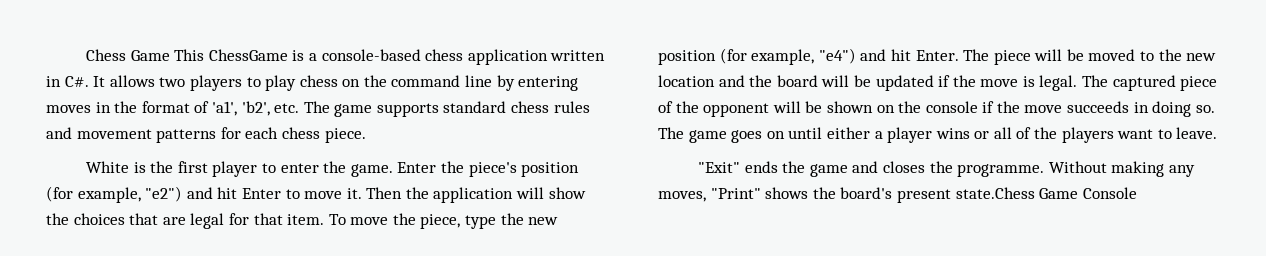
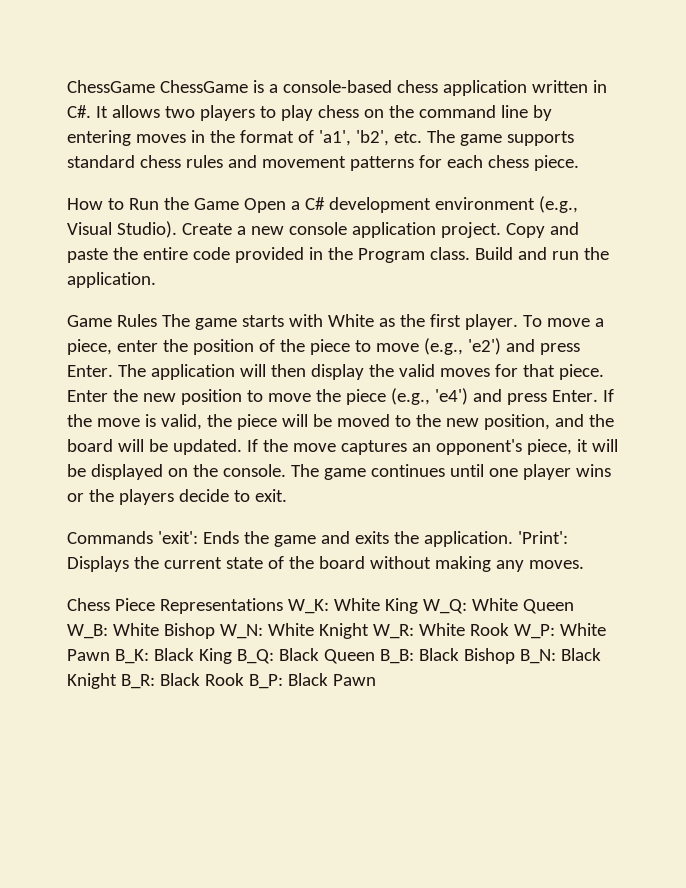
[86,49,205,61] Chess Game This -> [67,80,155,93] ChessGame
[86,161,580,177] [46,186,586,203] [46,213,559,229] [658,48,990,65] White is the first player to enter the game. Enter the piece's position (for example, "e2") and hit Enter to move it. Then the application will show the choices that are legal for that item. To move the piece, type the new position (for example, "e4") and hit Enter. The -> [67,196,578,213] [67,221,579,238] [67,247,609,263] [67,272,156,288] [67,314,604,330] [67,338,580,355] [67,364,604,380] [67,388,614,405] [67,414,232,430] How to Run the Game Open a C# development environment (e.g., Visual Studio). Create a new console application project. Copy and paste the entire code provided in the Program class. Build and run the application. // Game Rules The game starts with White as the first player. To move a piece, enter the position of the piece to move (e.g., 'e2') and press Enter. The application will then display the valid moves for that piece. Enter the new position to move the piece (e.g., 'e4') and press Enter. If the move is valid, the
[658,75,715,87] location -> [483,414,550,430] position,
[875,75,1218,91] [658,101,1215,117] [658,127,1218,143] [698,161,1195,177] [658,187,1137,203] updated if the move is legal. The captured piece of the opponent will be shown on the console if the move succeeds in doing so. The game goes on until either a player wins or all of the players want to leave. // "Exit" ends the game and closes the programme. Without making any moves, "Print" shows the board's present state.Chess Game Console -> [172,439,618,455] [67,464,611,480] [67,489,287,505] [67,531,568,547] [67,556,584,572] [67,598,574,614] [67,623,606,639] [67,648,601,664] [67,673,376,689] updated. If the move captures an opponent's piece, it will be displayed on the console. The game continues until one player wins or the players decide to exit. // Commands 'exit': Ends the game and exits the application. 'Print': Displays the current state of the board without making any moves. // Chess Piece Representations W_K: White King W_Q: White Queen W_B: White Bishop W_N: White Knight W_R: White Rook W_P: White Pawn B_K: Black King B_Q: Black Queen B_B: Black Bishop B_N: Black Knight B_R: Black Rook B_P: Black Pawn

